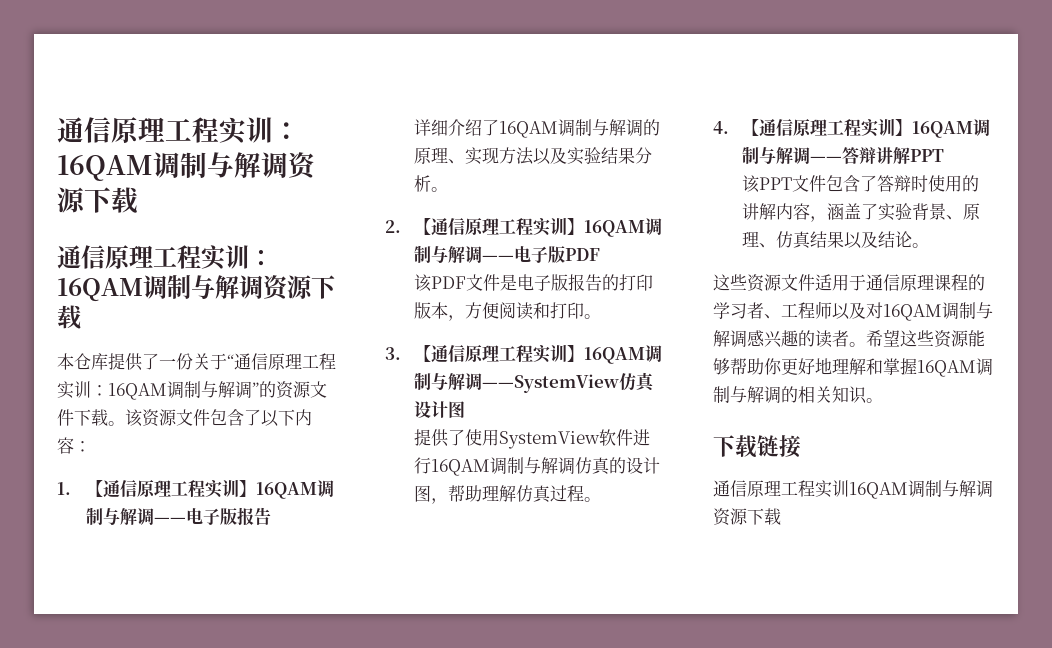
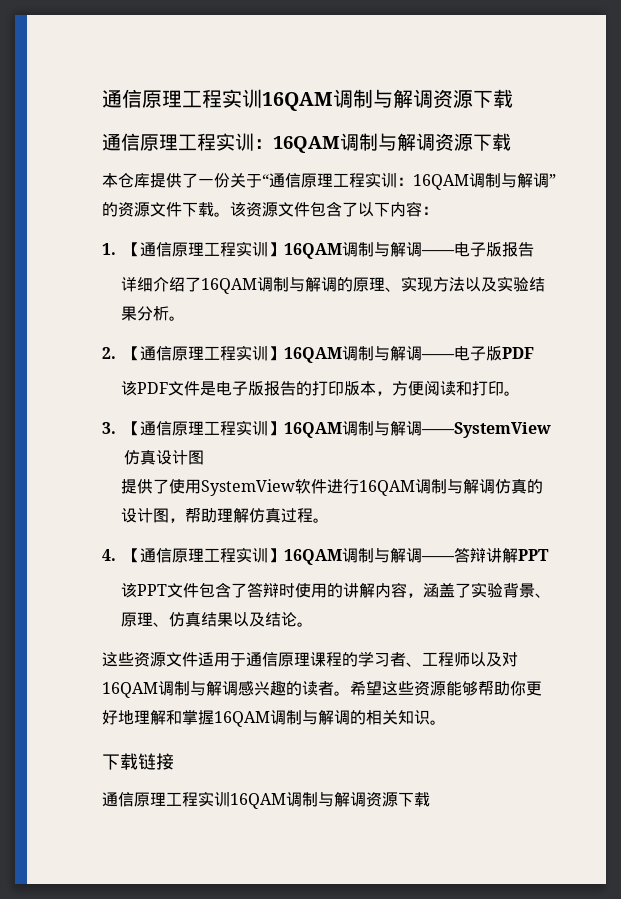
[57,117,300,144] 通信原理工程实训： -> [102,89,262,108] 通信原理工程实训

